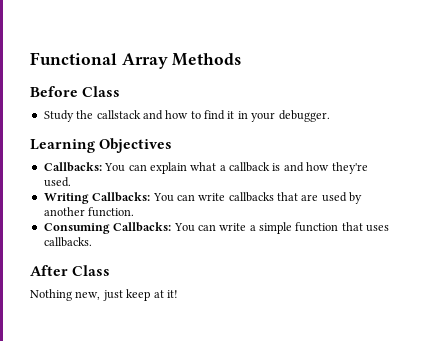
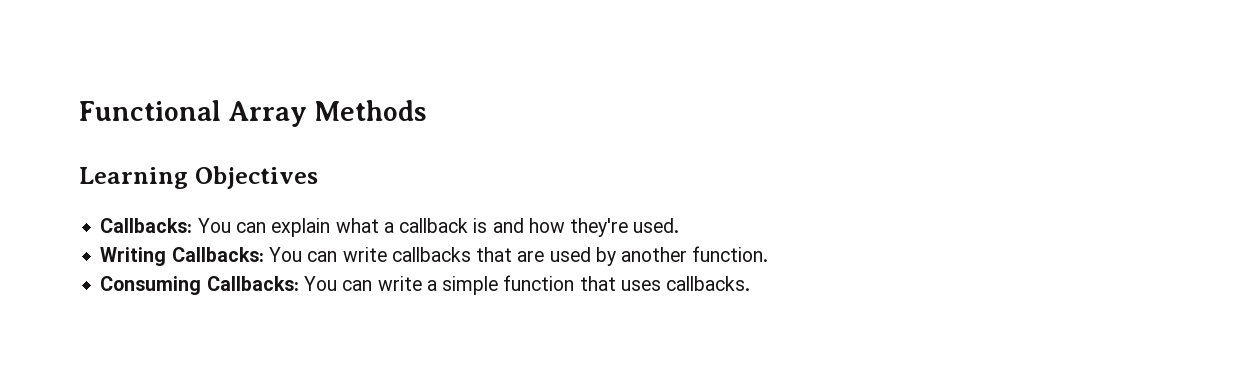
[30,86,121,97] [43,110,330,122] // Before Class // Study the callstack and how to find it in your debugger. -> (428, 110) none
[30,265,111,276] [30,289,178,301] // After Class // Nothing new, just keep at it! -> (751, 283) none

